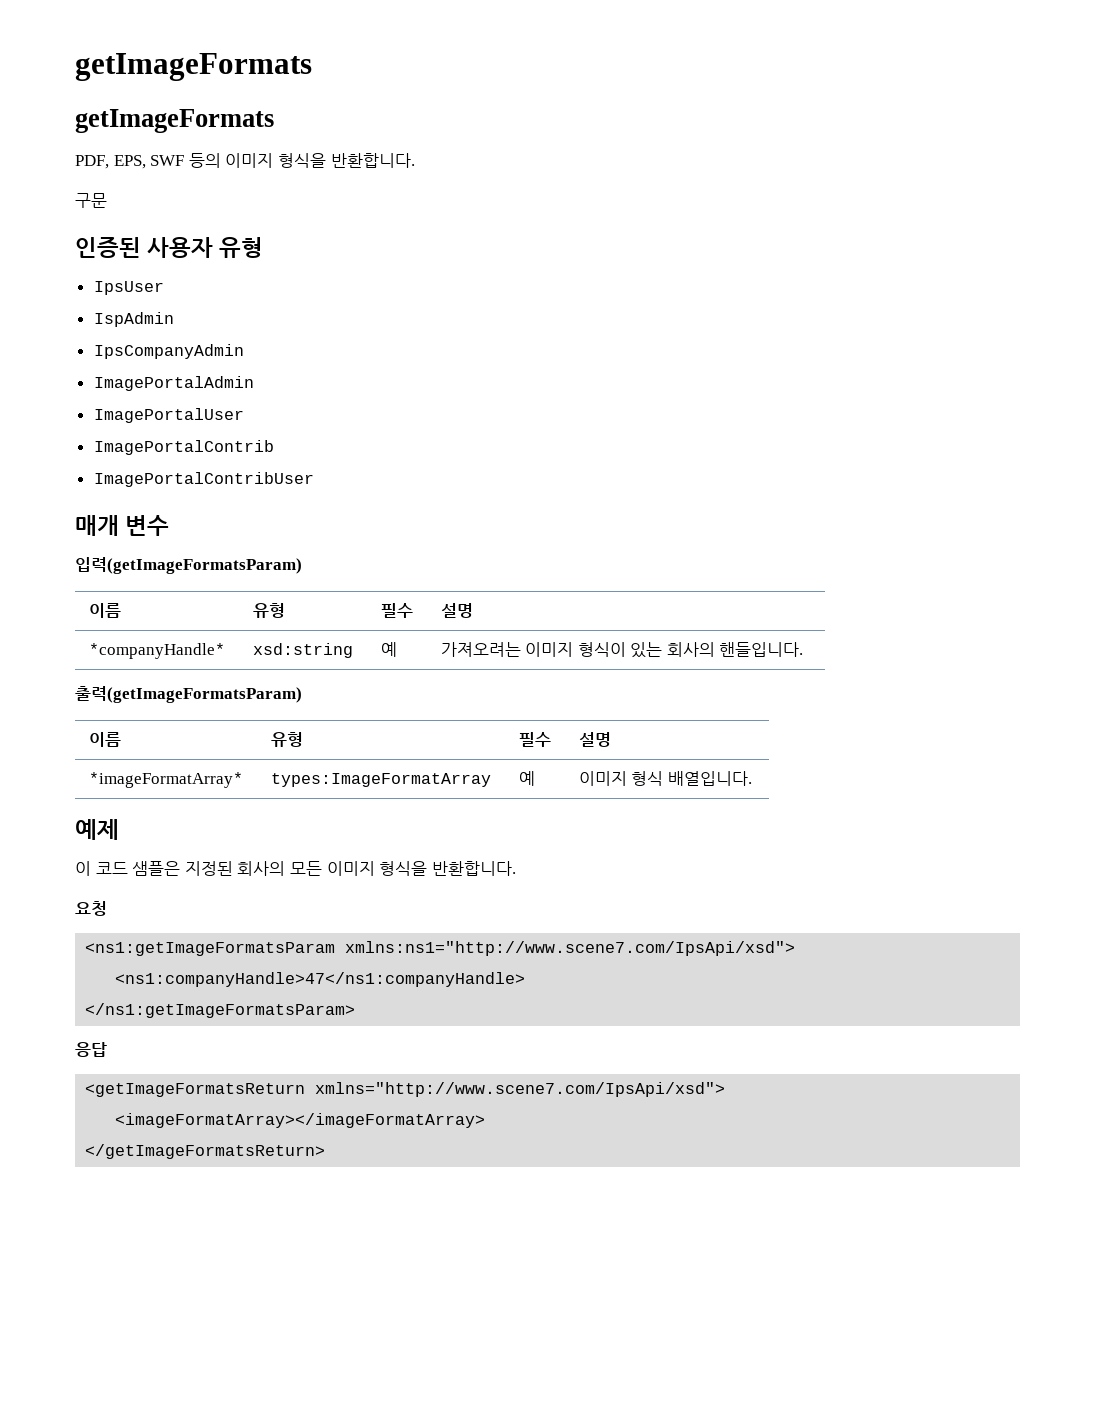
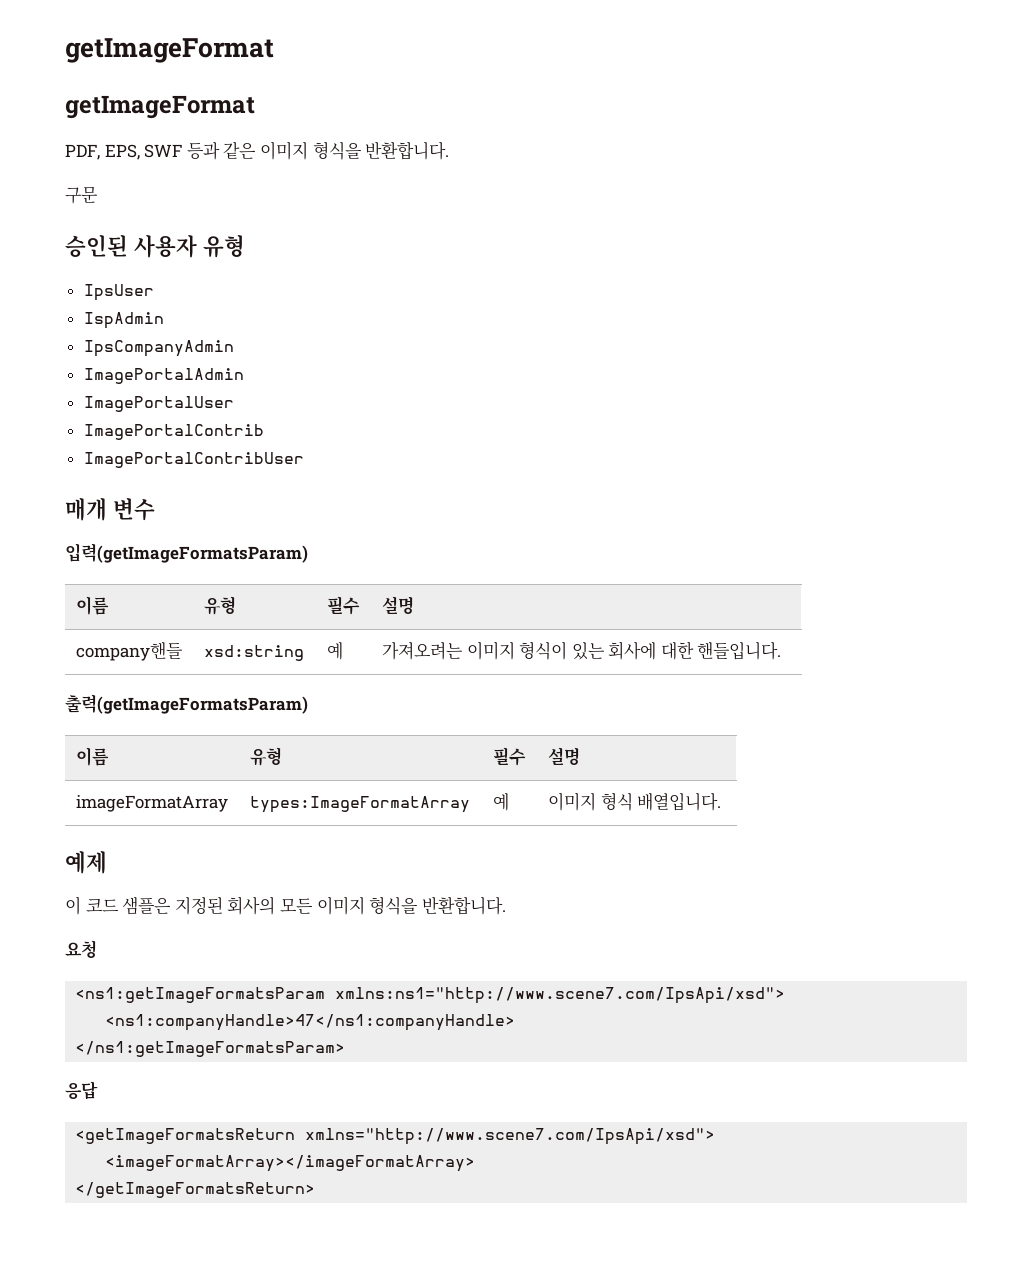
[75,53,312,81] [75,109,274,133] getImageFormats // getImageFormats -> [65,38,274,63] [65,95,255,119] getImageFormat // getImageFormat
[188,153,221,168] 등의 -> [186,141,257,160] 등과 같은
[75,237,141,258] 인증된 -> [65,235,128,257] 승인된
[88,643,225,659] *companyHandle* -> [75,642,183,661] company핸들
[666,642,715,657] 회사의 -> [608,641,694,660] 회사에 대한
[88,772,243,788] *imageFormatArray* -> [75,795,228,812] imageFormatArray

